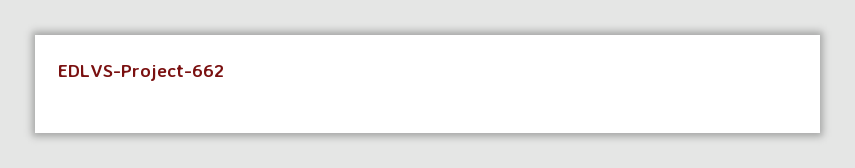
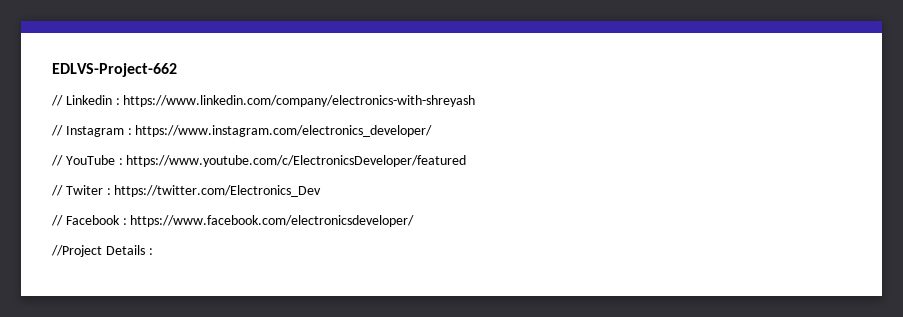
(224, 73) none -> [51,95,476,107] [51,125,433,137] [51,155,467,167] [51,185,322,197] [51,215,415,227] [51,245,153,257] // // Linkedin : https://www.linkedin.com/company/electronics-with-shreyash // // Instagram : https://www.instagram.com/electronics_developer/ // // YouTube : https://www.youtube.com/c/ElectronicsDeveloper/featured // // Twiter : https://twitter.com/Electronics_Dev // // Facebook : https://www.facebook.com/electronicsdeveloper/ // //Project Details :

